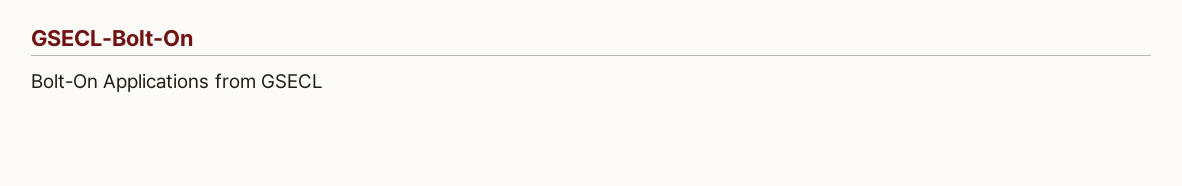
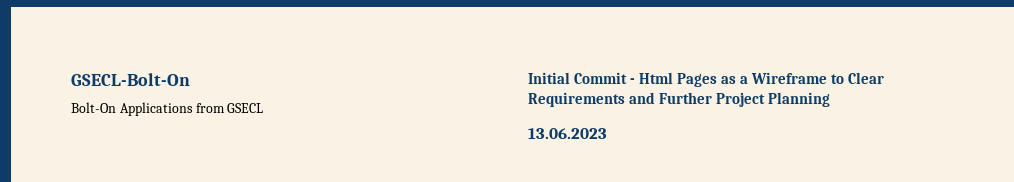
(322, 81) none -> [528,72,885,87] [528,92,831,107] [528,128,607,139] // Initial Commit - Html Pages as a Wireframe to Clear Requirements and Further Project Planning // 13.06.2023

